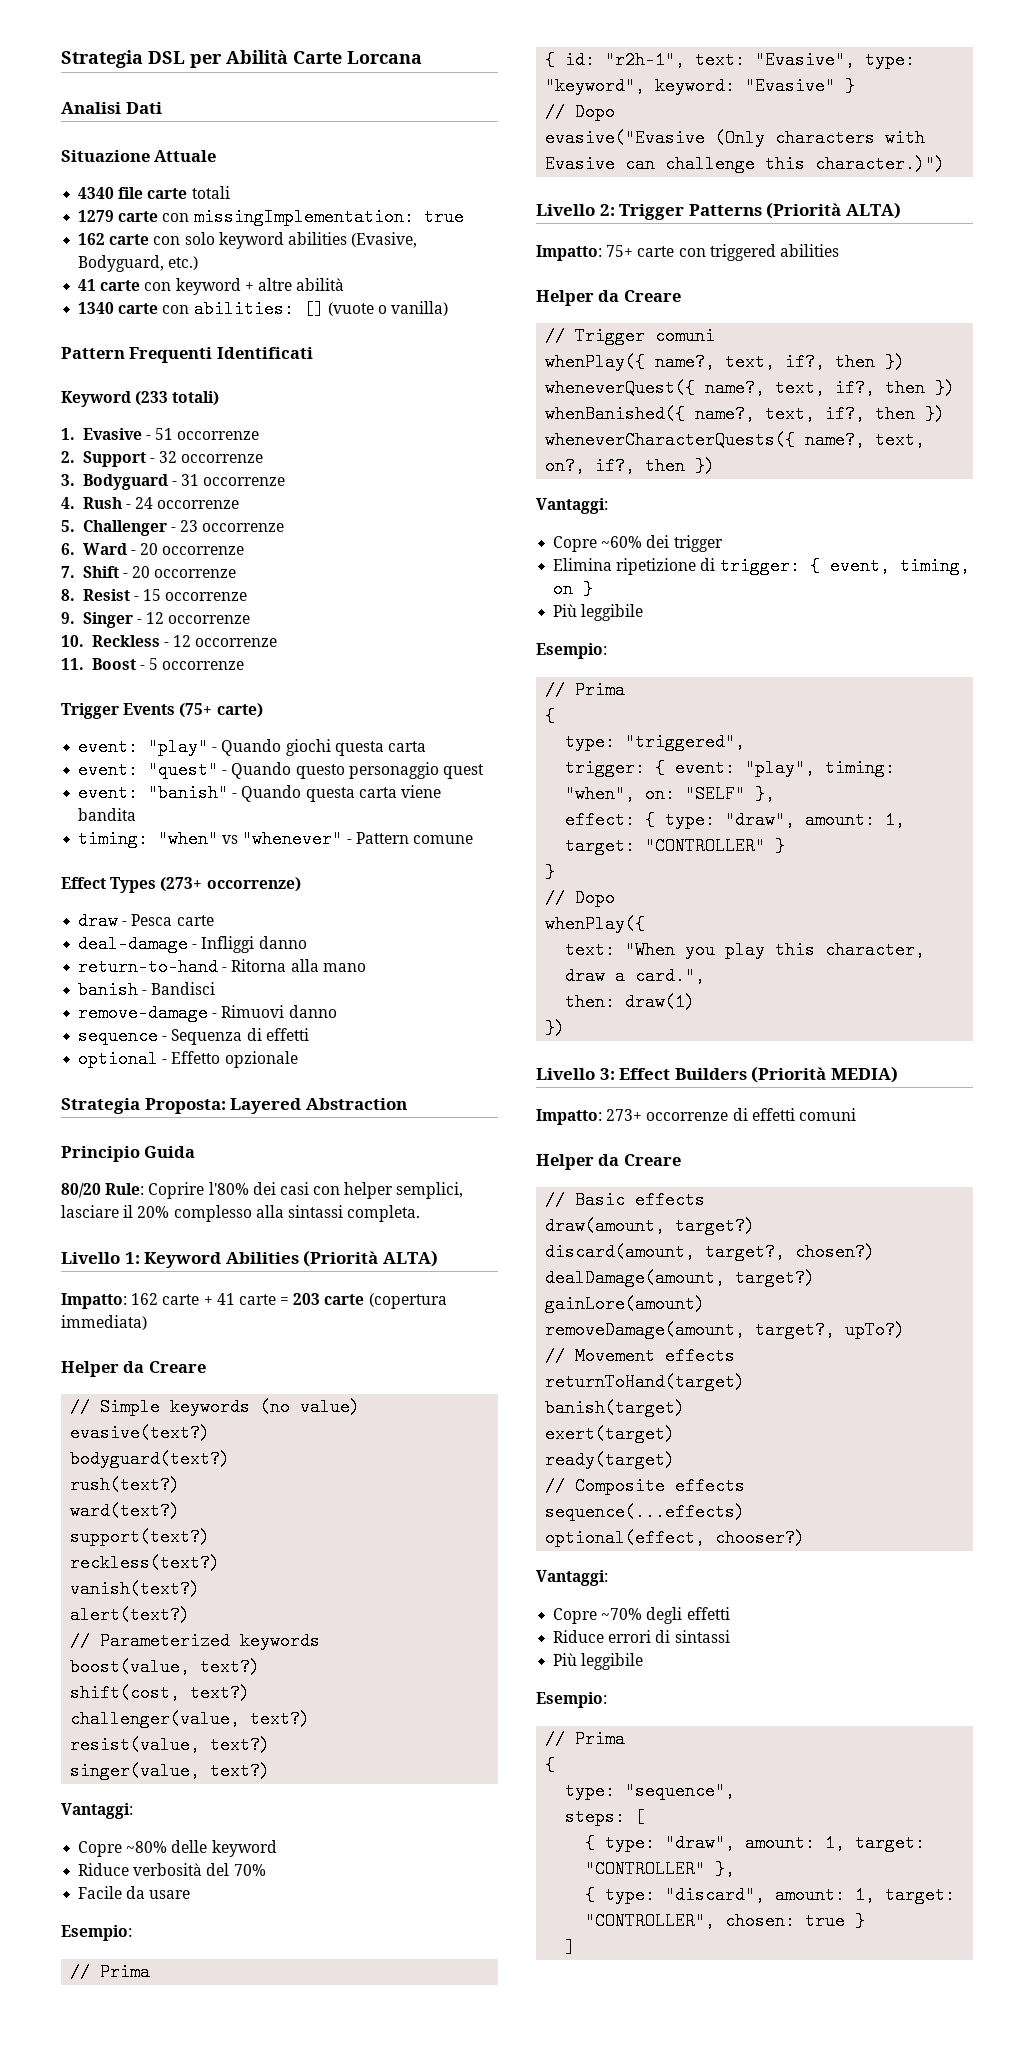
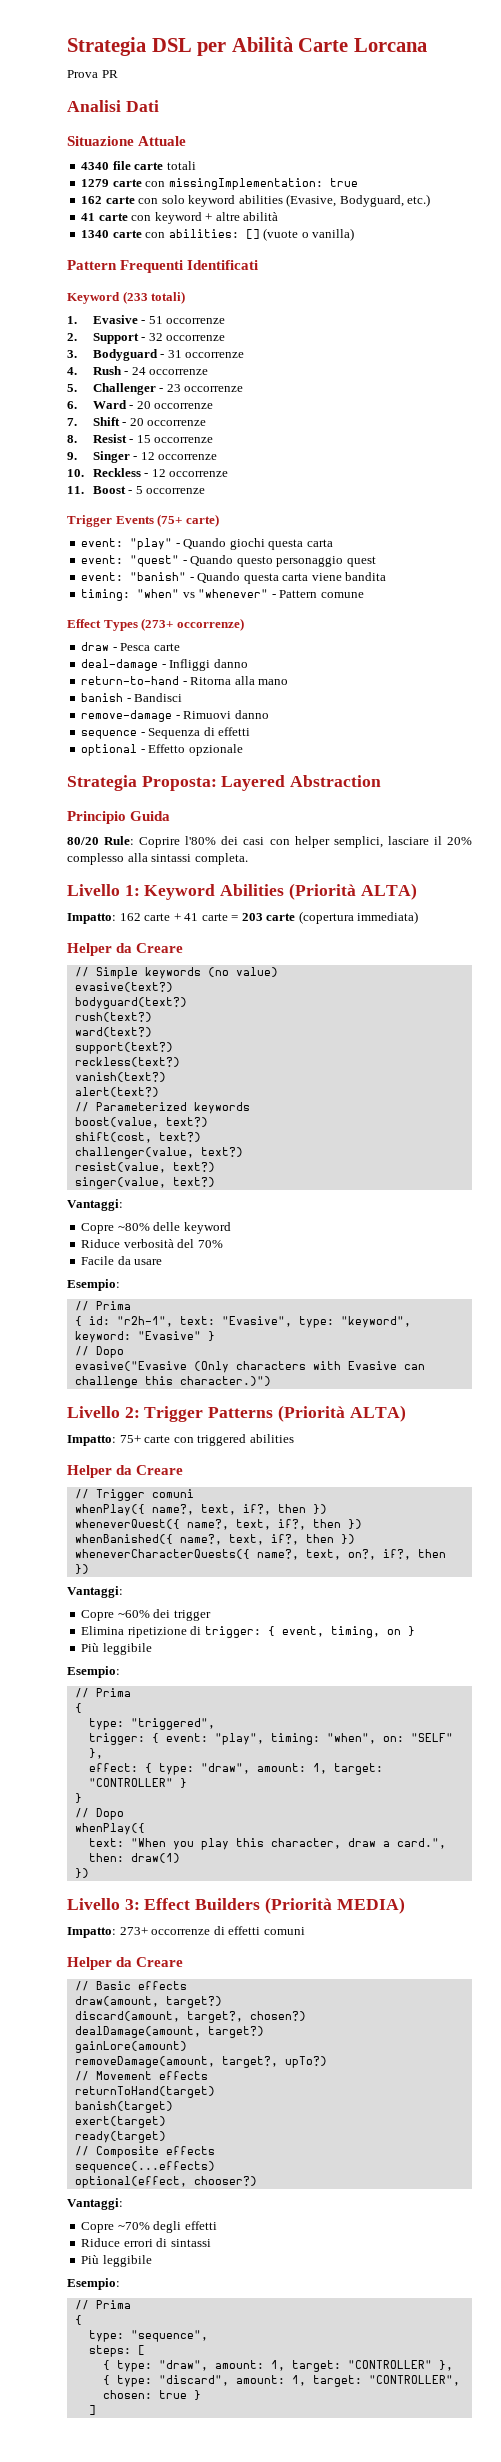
(422, 57) none -> [67,70,118,78] // Prova PR

